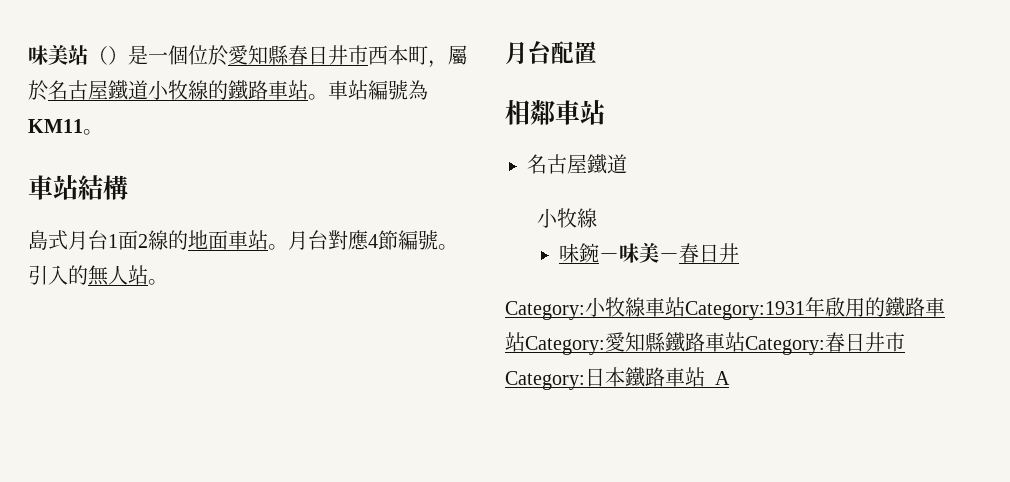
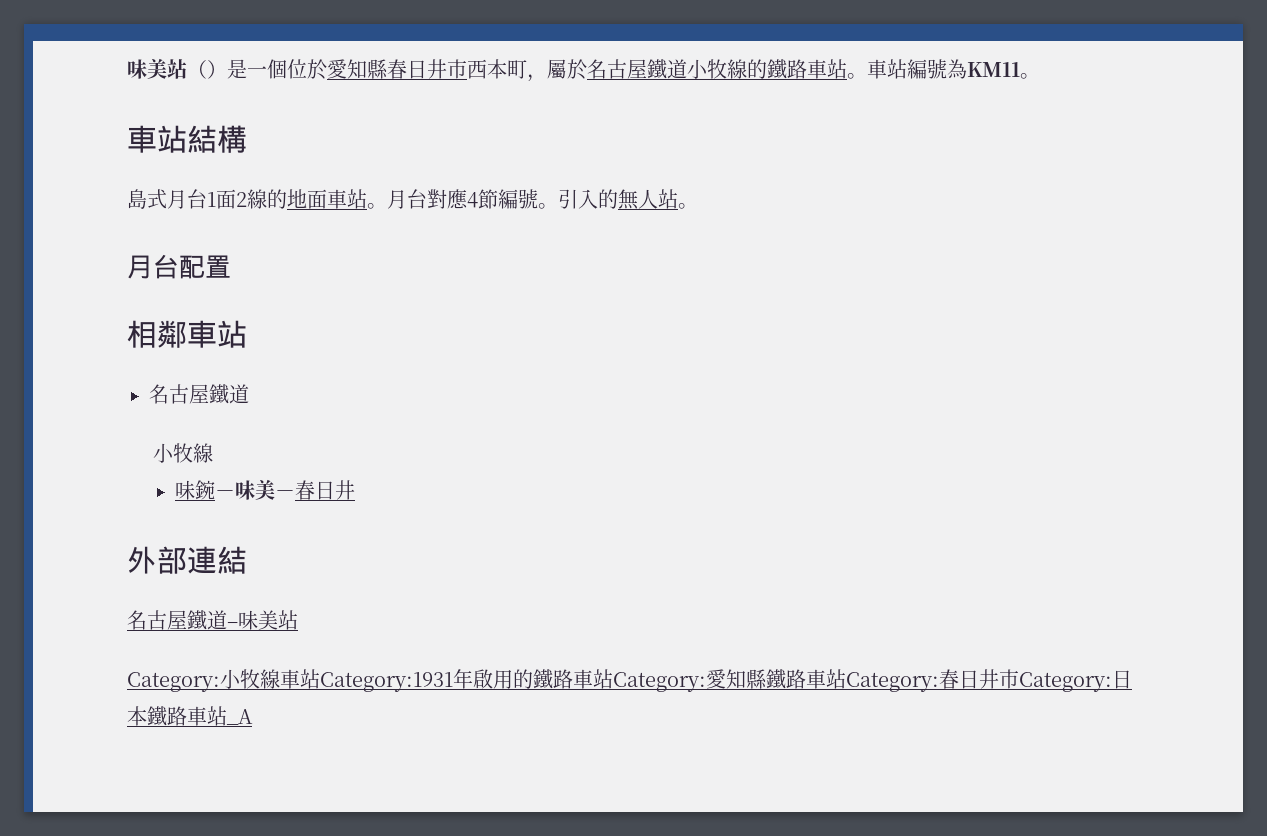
(740, 253) none -> [127,546,247,574] [127,610,298,630] // 外部連結 // 名古屋鐵道–味美站

